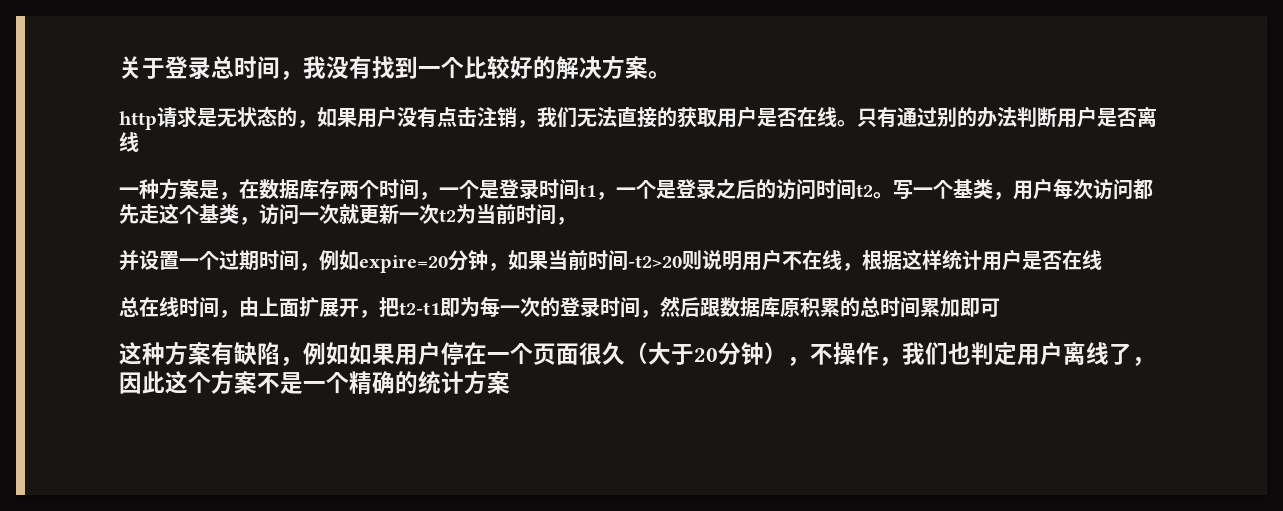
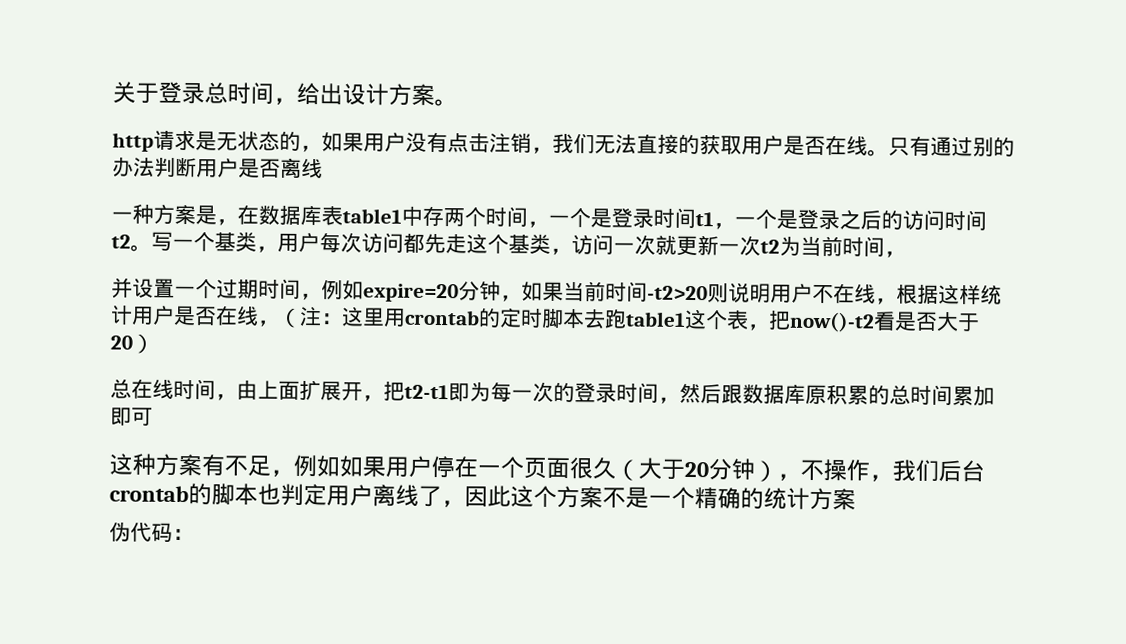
[303,56,602,80] 我没有找到一个比较好的解决 -> [296,82,389,106] 给出设计
(319, 189) none -> [321,205,423,227] 表table1中
(1102, 260) none -> [257,306,980,333] [110,333,154,354] ，（注：这里用crontab的定时脚本去跑table1这个表，把now()-t2看是否大于20）
[234,342,280,365] 缺陷 -> [224,455,271,477] 不足
(948, 353) none -> [938,459,985,483] [109,483,258,506] 后台crontab的脚本
(510, 382) none -> [109,522,194,542] // 伪代码：

